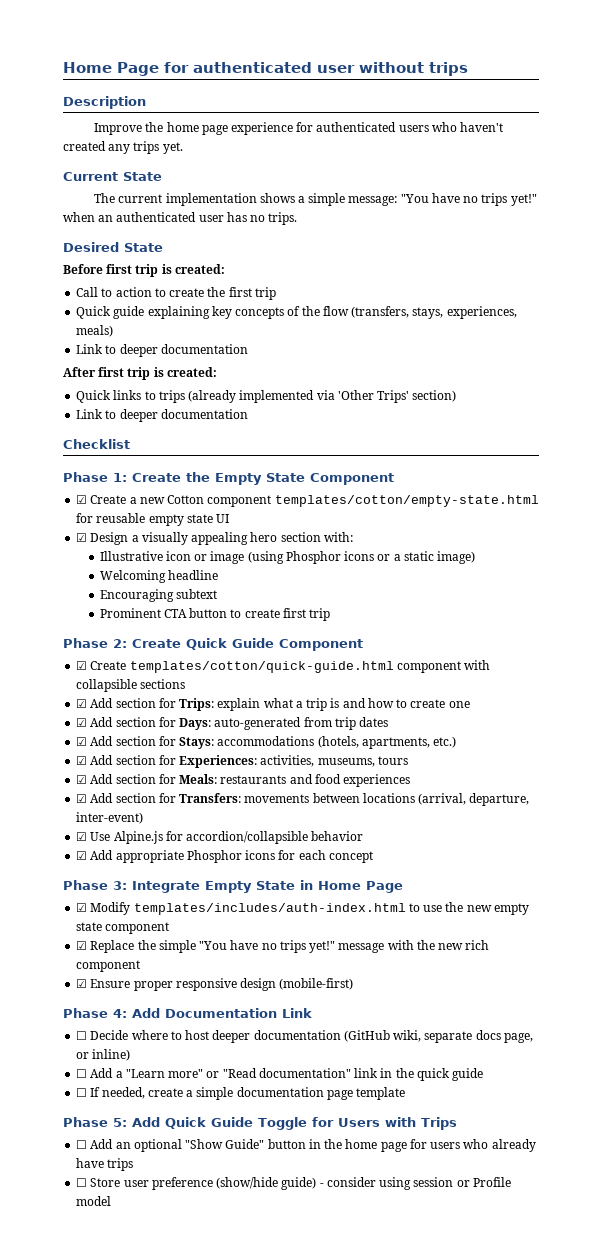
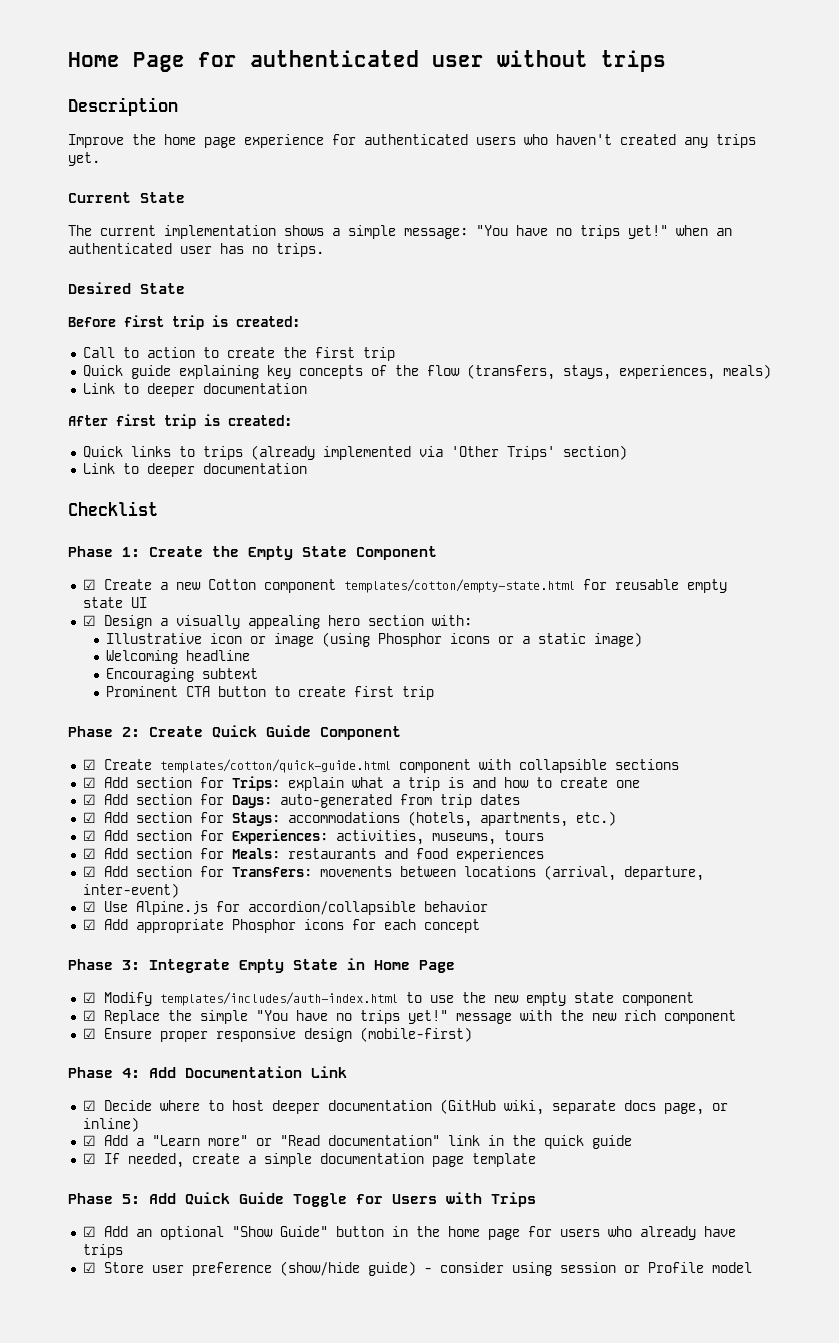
[76,1031,88,1040] ☐ -> [82,1100,96,1111] ☑
[76,1069,88,1078] ☐ -> [82,1135,96,1146] ☑
[76,1088,88,1097] ☐ -> [82,1153,96,1164] ☑
[76,1140,88,1149] ☐ -> [82,1226,96,1237] ☑
[76,1178,88,1187] ☐ -> [82,1262,96,1273] ☑

